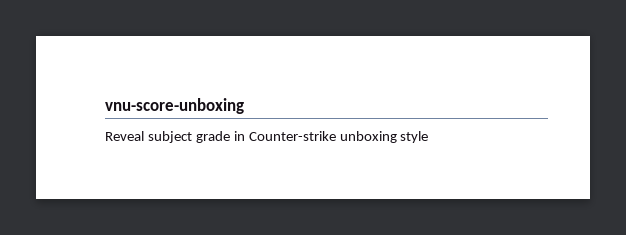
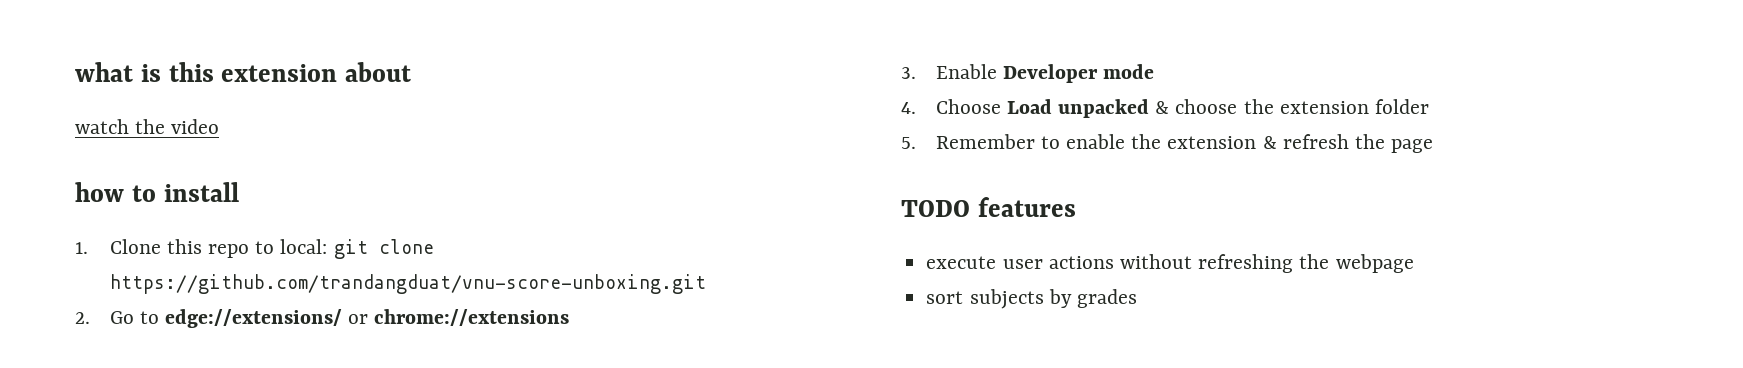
[105,98,244,114] [105,131,429,143] vnu-score-unboxing // Reveal subject grade in Counter-strike unboxing style -> [75,62,412,82] [75,119,220,134] [75,182,239,202] [75,239,434,259] [109,274,706,294] [75,309,570,328] [901,64,1155,83] [901,99,1430,118] [901,134,1434,153] [901,197,1076,217] [926,254,1414,273] [926,289,1137,309] what is this extension about // watch the video // how to install // 1. Clone this repo to local: git clone https://github.com/trandangduat/vnu-score-unboxing.git // 2. Go to edge://extensions/ or chrome://extensions // 3. Enable Developer mode // 4. Choose Load unpacked & choose the extension folder // 5. Remember to enable the extension & refresh the page // TODO features // execute user actions without refreshing the webpage // sort subjects by grades

